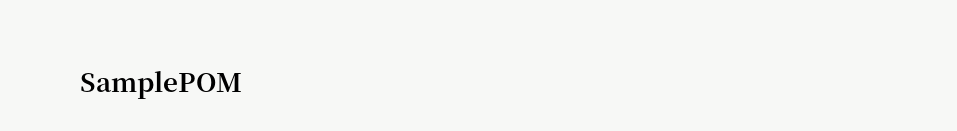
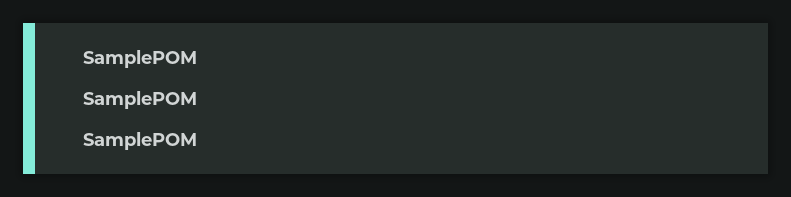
[80,71,242,99] SamplePOM -> [83,50,197,68] [83,91,197,109] [83,132,197,150] SamplePOM // SamplePOM // SamplePOM

